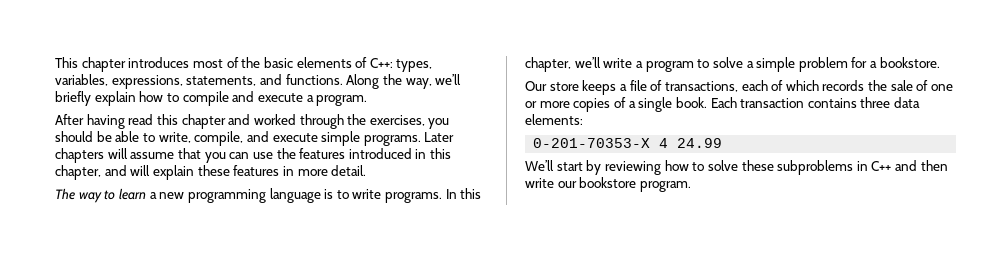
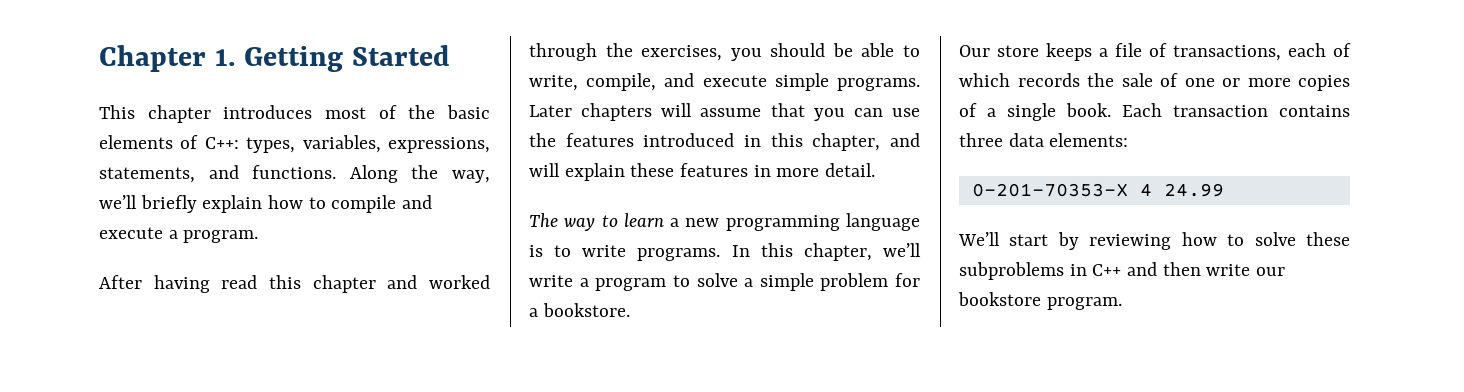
(55, 62) none -> [99,45,450,72] Chapter 1. Getting Started //

